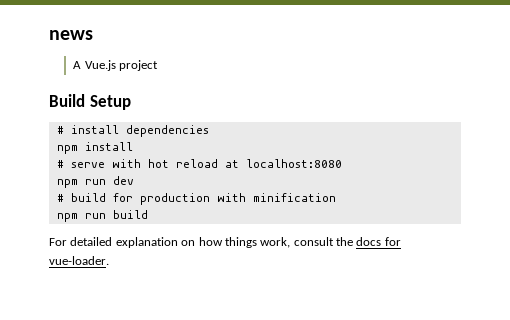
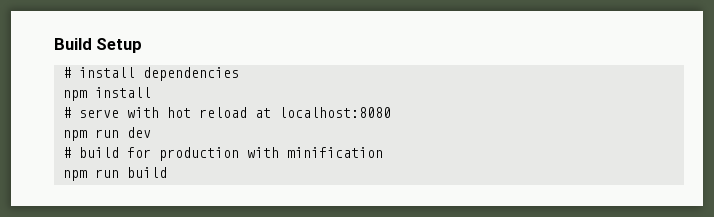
[49,30,93,40] [73,60,158,71] news // A Vue.js project // -> (54, 44) none
[49,237,401,248] [49,256,109,265] // For detailed explanation on how things work, consult the docs for vue-loader. -> (167, 172) none

